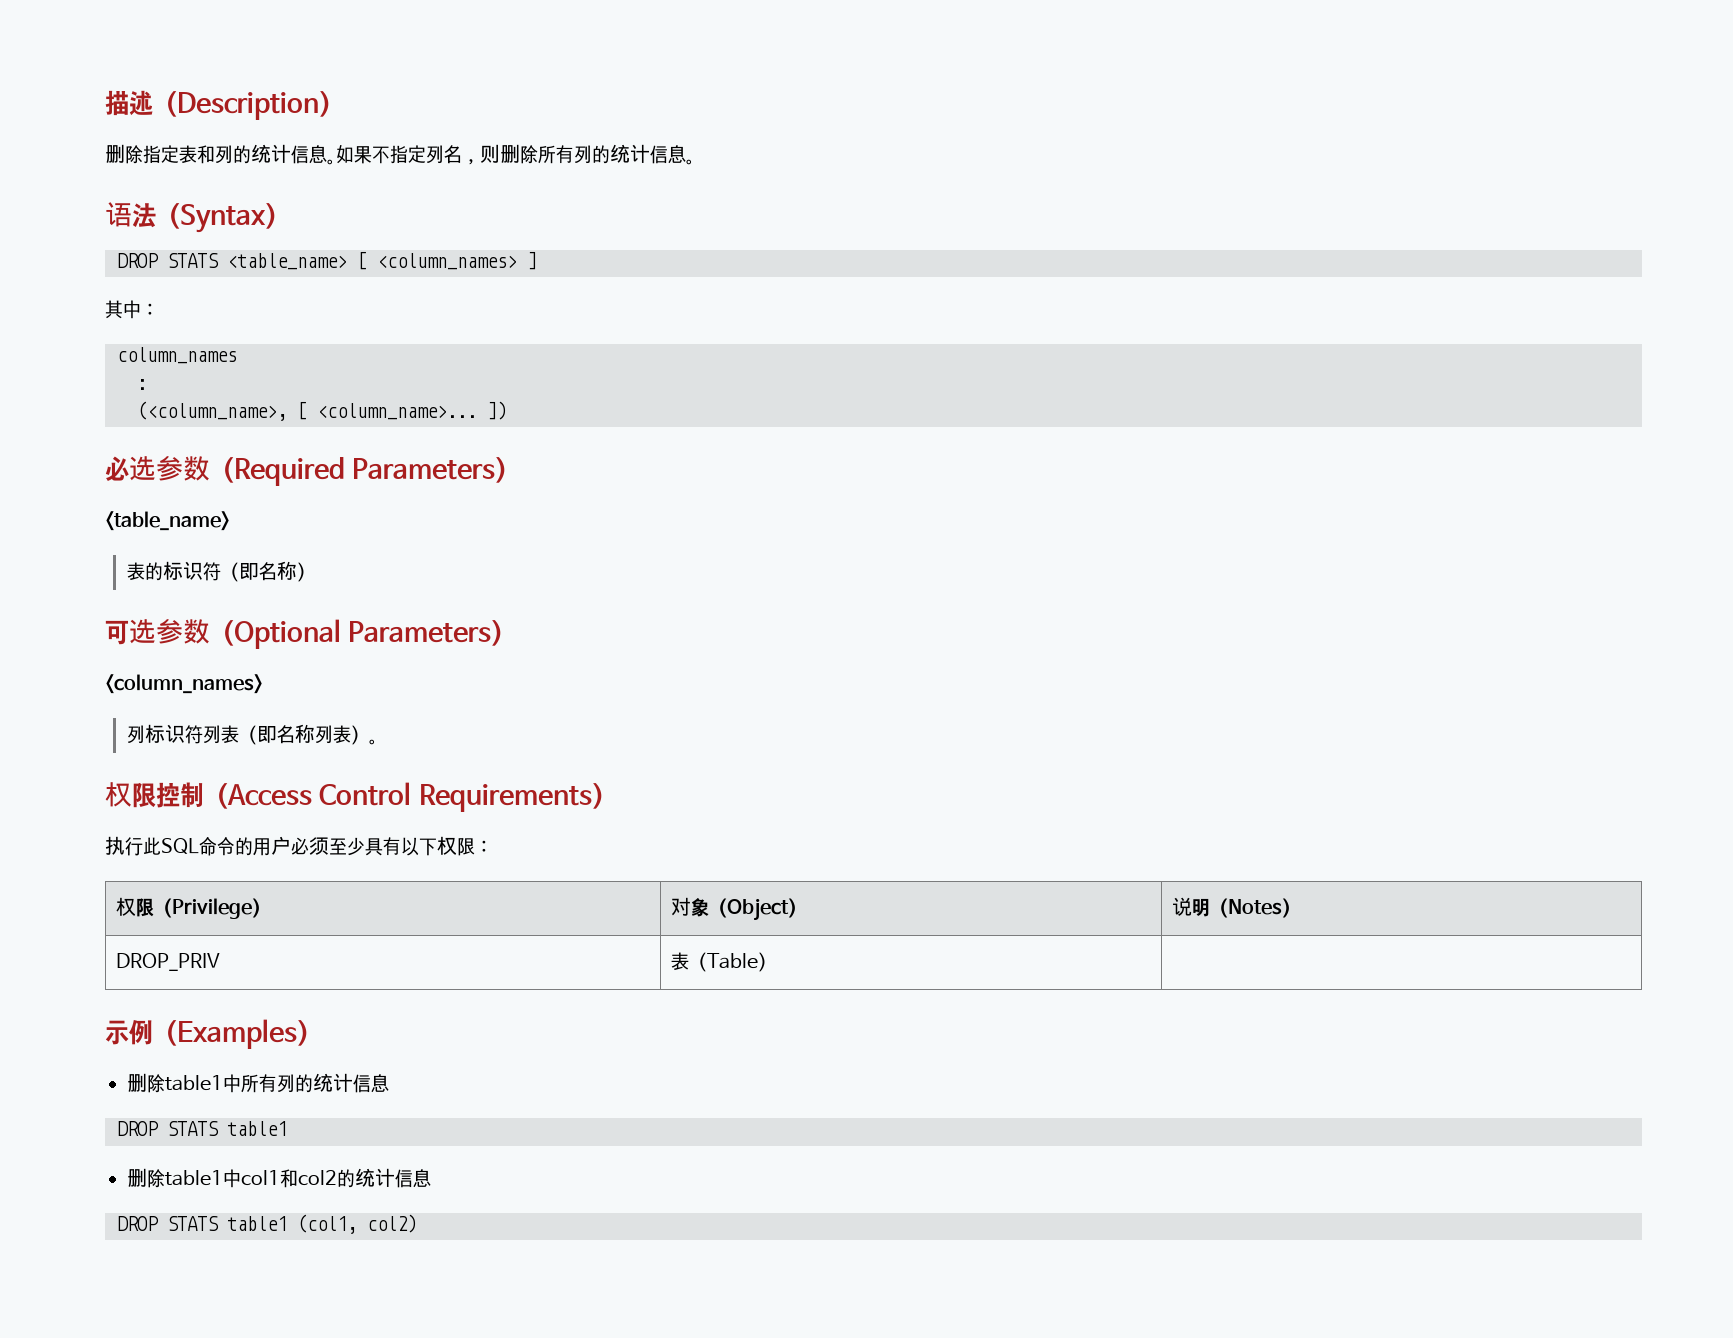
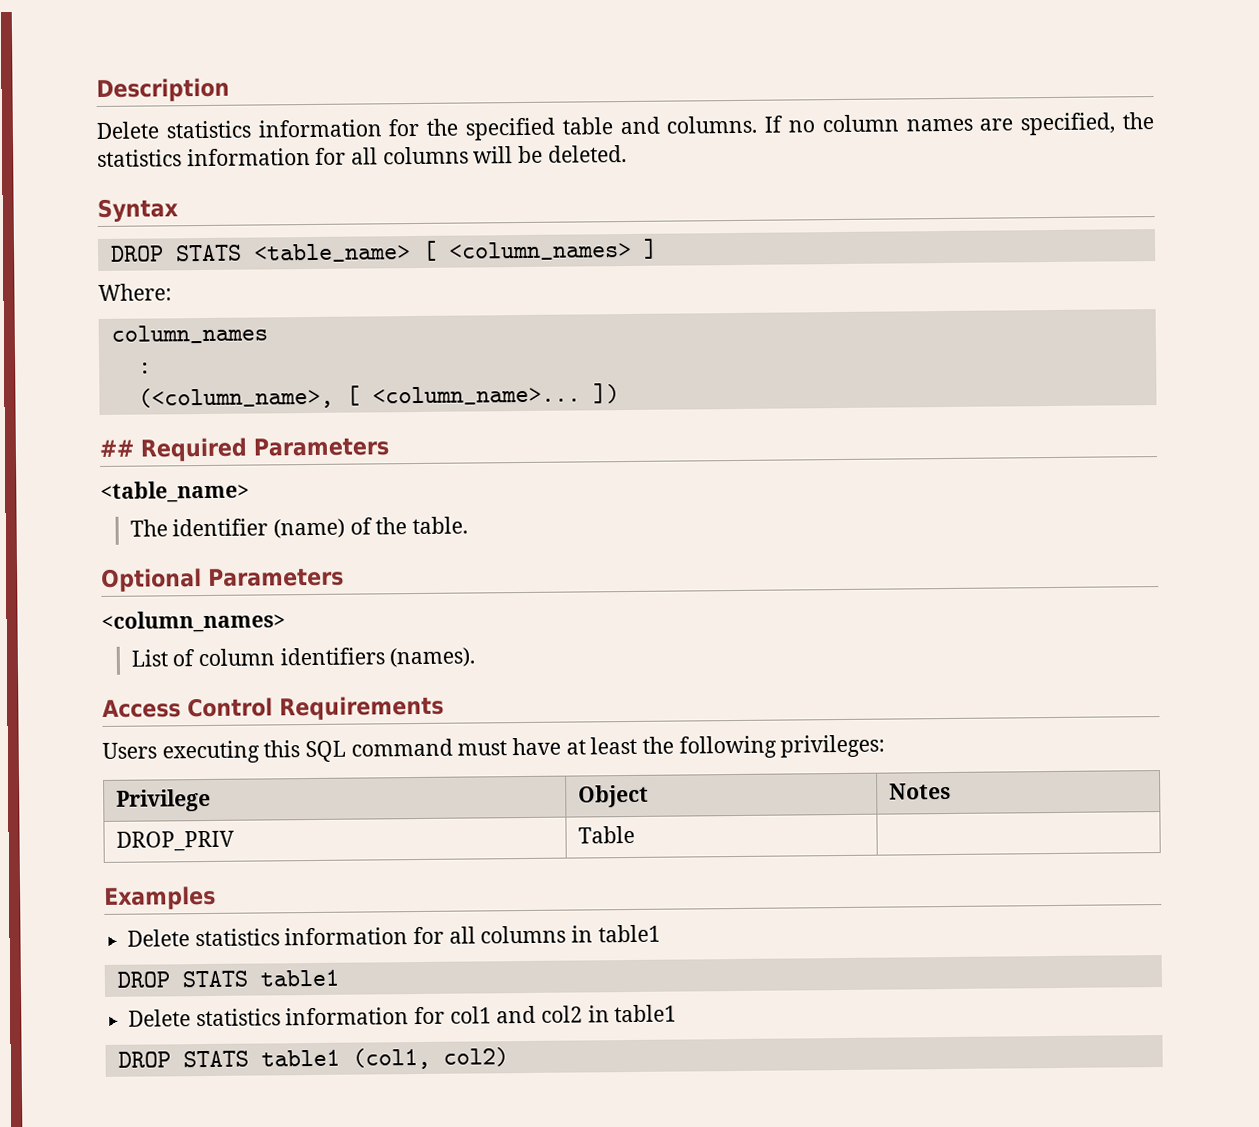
[105,90,177,117] 描述（ -> (96, 90) none
[319,91,343,117] [105,144,695,165] [105,202,180,229] ） // 删除指定表和列的统计信息。如果不指定列名，则删除所有列的统计信息。 // 语法（ -> [96,112,1154,141] [97,145,627,167] // Delete statistics information for the specified table and columns. If no column names are specified, the statistics information for all columns will be deleted. //
[265,203,289,229] ） -> (179, 210) none
[105,300,159,319] 其中： -> [98,283,172,301] Where:
[105,456,234,483] 必选参数（ -> [99,439,134,457] ##
[495,457,520,483] ） -> (389, 447) none
[127,561,316,582] [105,619,234,646] 表的标识符（即名称） // 可选参数（ -> [129,516,469,539] The identifier (name) of the table. //
[491,620,516,646] ） -> (344, 577) none
[127,724,379,745] [105,782,616,812] [105,836,493,856] [115,897,172,918] 列标识符列表（即名称列表）。 // 权限控制（Access Control Requirements） // 执行此SQL命令的用户必须至少具有以下权限： // 权限（ -> [130,647,476,668] [102,695,444,721] [102,734,886,764] List of column identifiers (names). // Access Control Requirements // Users executing this SQL command must have at least the following privileges: //
[251,898,270,918] [670,897,727,918] ） | 对象（ -> (211, 800) |
[787,898,806,918] [1171,897,1228,918] ） | 说明（ -> (649, 796) |
[1281,898,1300,918] ） -> (951, 791) none
[670,952,707,972] 表（ -> (235, 841) none
[757,952,776,972] [105,1019,177,1046] ） | // 示例（ -> (635, 834) | //
[296,1020,321,1046] [127,1073,389,1093] [117,1121,287,1136] [127,1168,431,1188] ） // 删除table1中所有列的统计信息 // DROP STATS table1 // 删除table1中col1和col2的统计信息 -> [127,924,661,947] [116,969,339,988] [128,1004,678,1027] // Delete statistics information for all columns in table1 // DROP STATS table1 // Delete statistics information for col1 and col2 in table1

